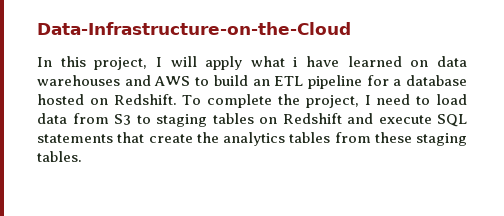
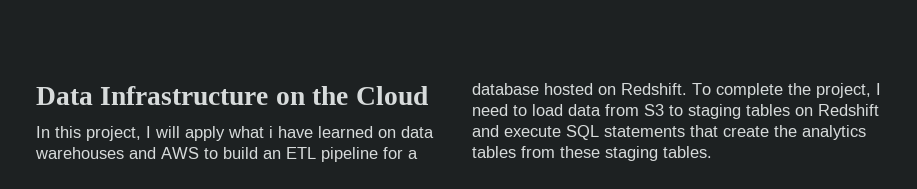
[37,22,351,35] Data-Infrastructure-on-the-Cloud -> [36,86,428,105] Data Infrastructure on the Cloud

